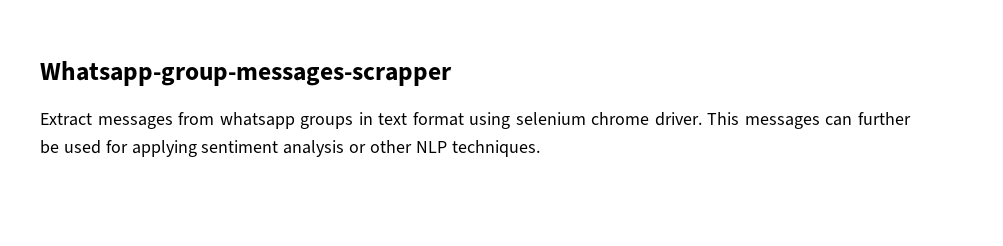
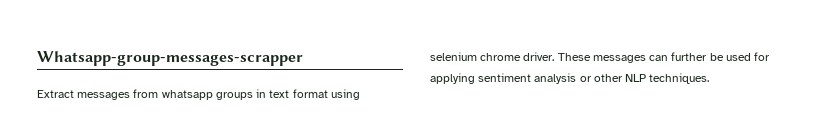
[707,112,740,125] This -> [557,53,591,61] These

